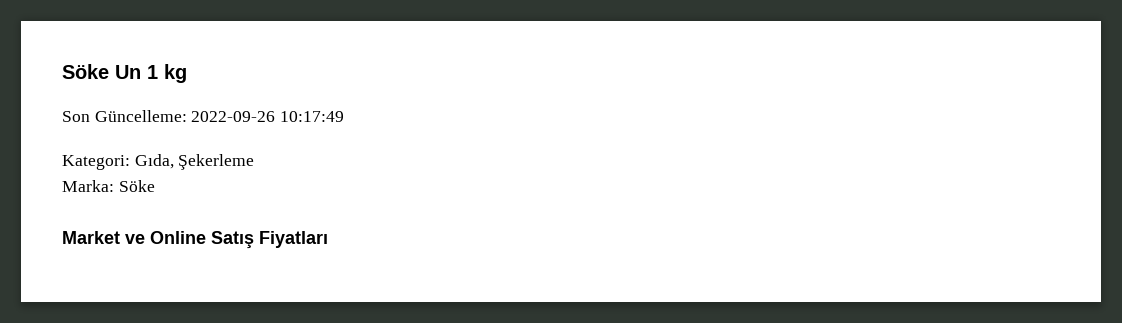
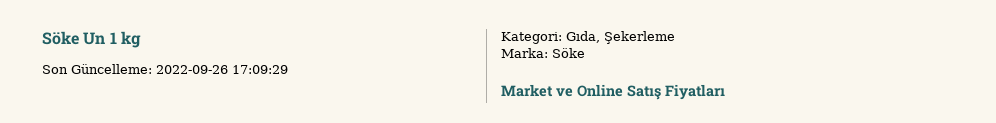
[280,111,345,122] 10:17:49 -> [232,65,288,74] 17:09:29

